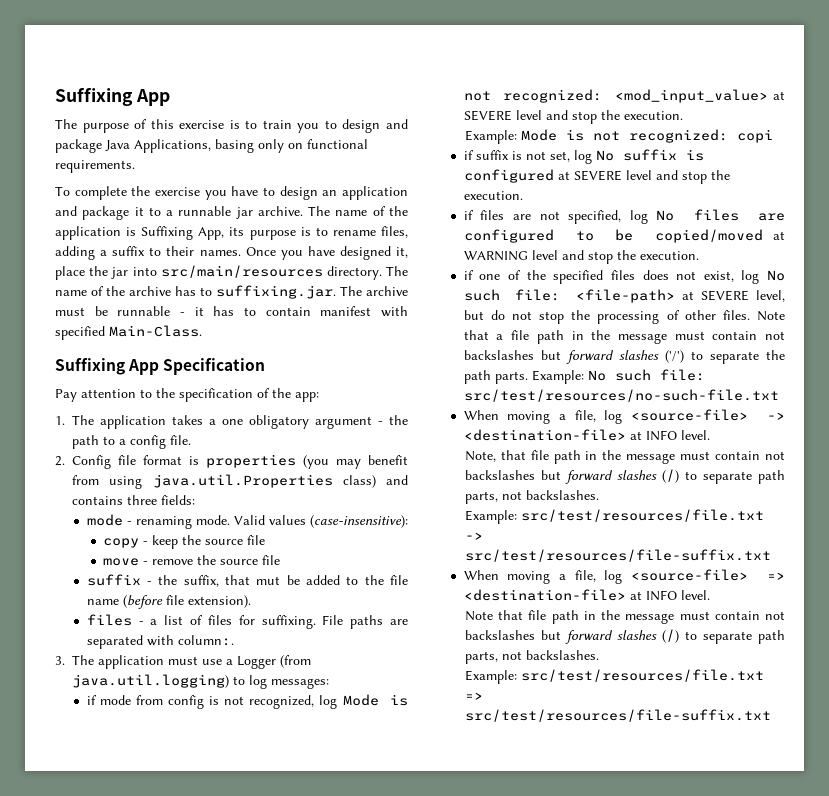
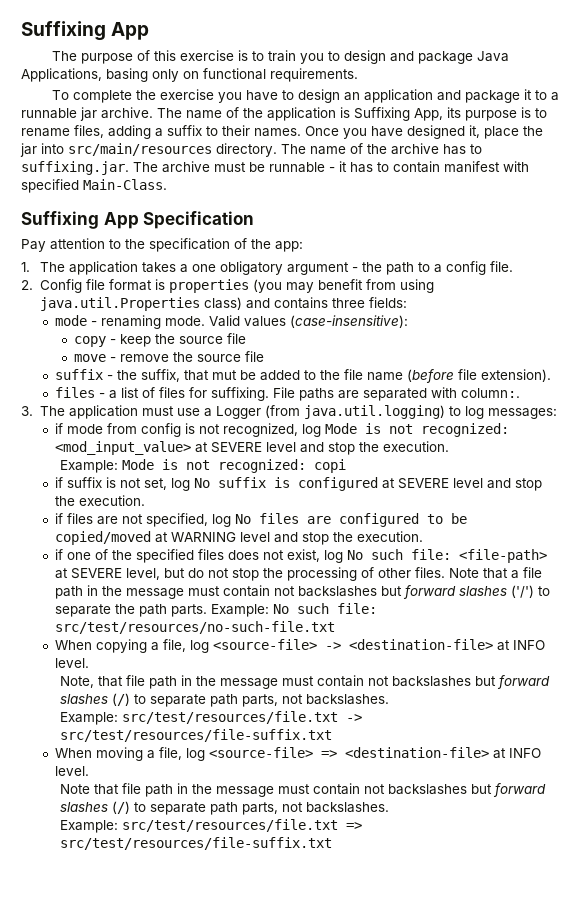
[507,411,551,424] moving -> [96,639,148,653] copying

